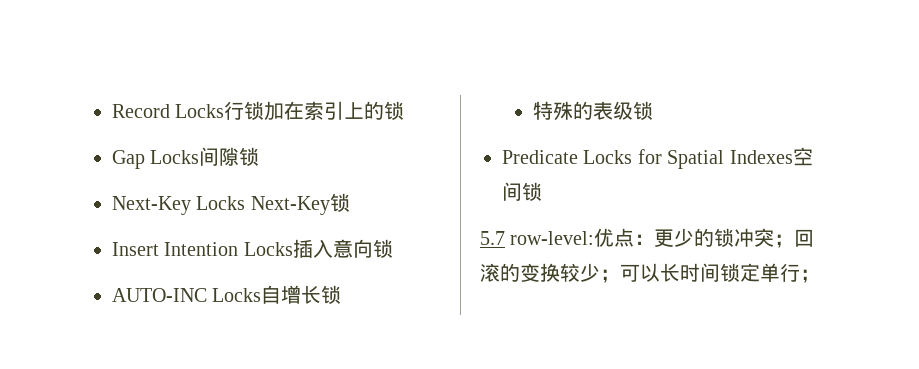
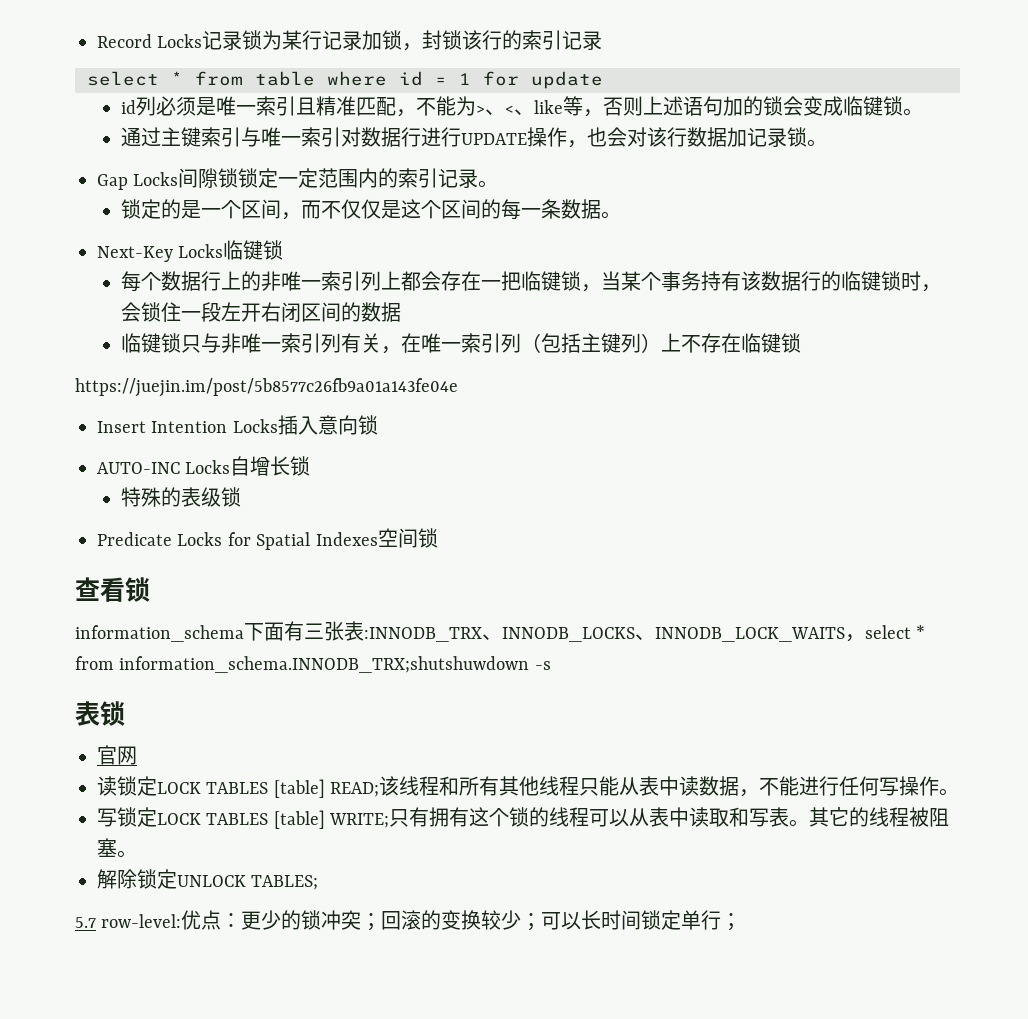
[224,101,405,121] [112,147,260,169] 行锁加在索引上的锁 // Gap Locks间隙锁 -> [202,30,603,51] [87,71,603,89] [120,96,923,117] [120,127,827,148] [97,168,499,190] [120,199,621,220] 记录锁为某行记录加锁，封锁该行的索引记录 // select * from table where id = 1 for update // id列必须是唯一索引且精准匹配，不能为>、<、like等，否则上述语句加的锁会变成临键锁。 // 通过主键索引与唯一索引对数据行进行UPDATE操作，也会对该行数据加记录锁。 // Gap Locks间隙锁锁定一定范围内的索引记录。 // 锁定的是一个区间，而不仅仅是这个区间的每一条数据。
[250,193,350,215] Next-Key锁 -> [223,240,284,260] [120,271,941,292] [120,302,401,323] [120,333,801,354] [75,378,458,397] 临键锁 // 每个数据行上的非唯一索引列上都会存在一把临键锁，当某个事务持有该数据行的临键锁时，会锁住一段左开右闭区间的数据 // 临键锁只与非唯一索引列有关，在唯一索引列（包括主键列）上不存在临键锁 // https://juejin.im/post/5b8577c26fb9a01a143fe04e
(542, 191) none -> [75,577,150,602] [75,621,926,642] [75,656,551,673] [75,701,125,726] [97,745,137,765] [97,776,960,798] [97,807,950,829] [97,838,137,858] [97,869,319,890] // 查看锁 // information_schema下面有三张表:INNODB_TRX、INNODB_LOCKS、INNODB_LOCK_WAITS，select * from information_schema.INNODB_TRX;shutshuwdown -s // 表锁 // 官网 // 读锁定LOCK TABLES [table] READ;该线程和所有其他线程只能从表中读数据，不能进行任何写操作。 // 写锁定LOCK TABLES [table] WRITE;只有拥有这个锁的线程可以从表中读取和写表。其它的线程被阻塞。 // 解除锁定UNLOCK TABLES;

